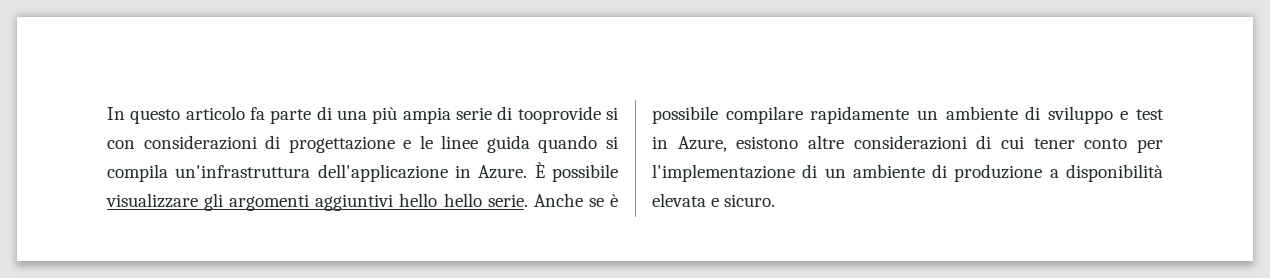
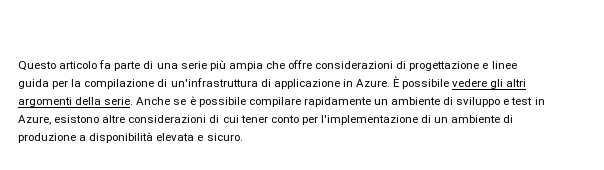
[107,107,181,124] In questo -> [18,61,56,71] Questo
(368, 115) none -> [180,61,207,69] serie
[456,106,618,124] [107,140,135,149] serie di tooprovide si con -> [265,60,313,69] che offre
[419,135,433,149] le -> (489, 66) none
[538,135,618,153] [107,162,618,182] [106,193,482,211] quando si compila un'infrastruttura dell'applicazione in Azure. È possibile visualizzare gli argomenti aggiuntivi hello hello -> [52,76,527,89] [18,97,102,107] per la compilazione di un'infrastruttura di applicazione in Azure. È possibile vedere gli altri argomenti della

